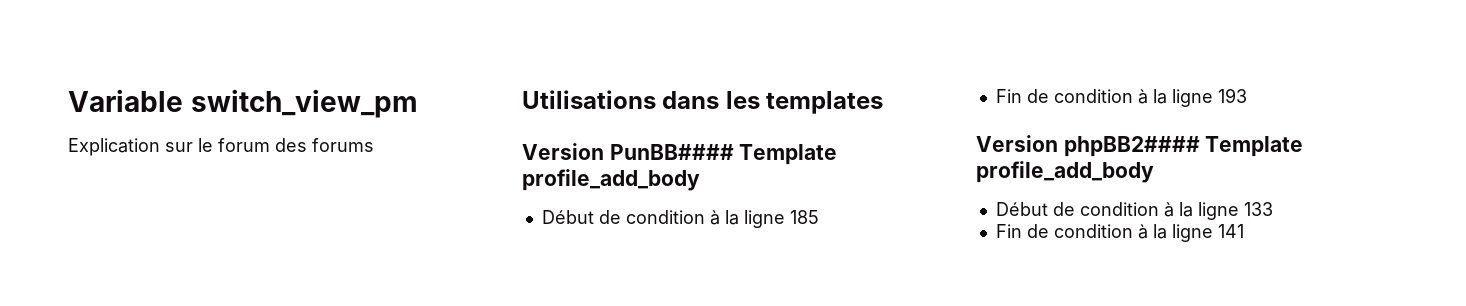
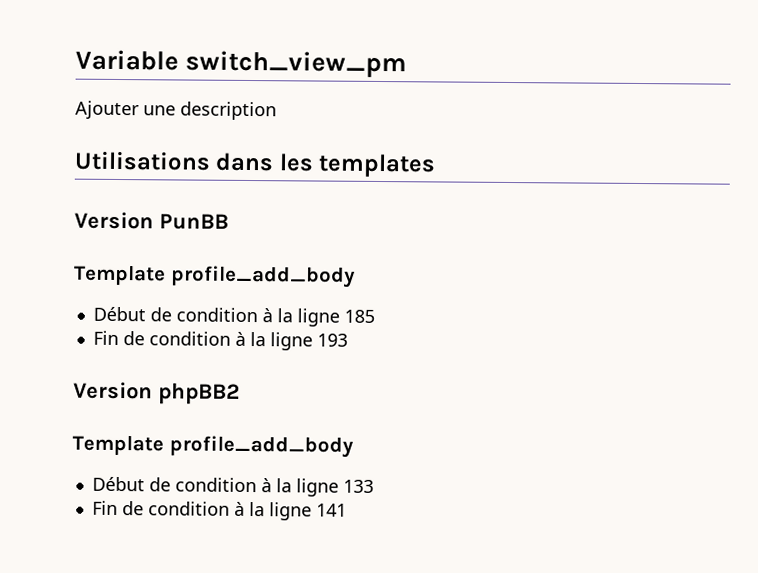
[68,138,374,156] Explication sur le forum des forums -> [75,100,277,121] Ajouter une description
[609,144,734,160] PunBB#### -> [159,213,229,230] PunBB //
[1063,136,1200,157] phpBB2#### -> [158,382,240,405] phpBB2 //

